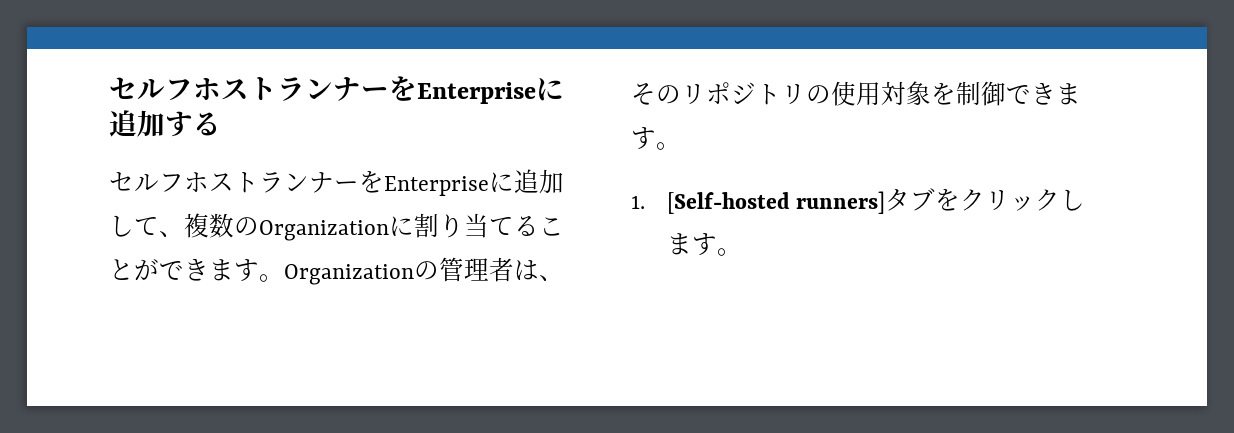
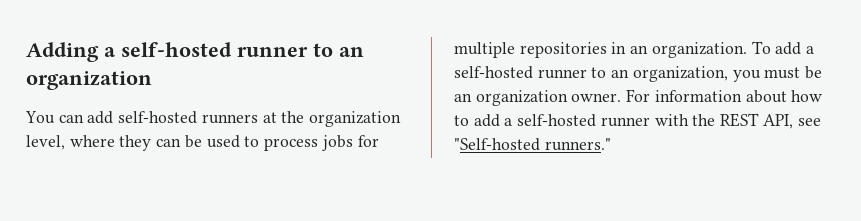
[109,76,564,104] [109,110,221,137] [109,169,564,196] [109,213,564,241] [109,257,564,285] [631,81,1081,106] [631,127,681,150] [631,188,1086,214] [666,233,742,256] セルフホストランナーをEnterpriseに追加する // セルフホストランナーをEnterpriseに追加して、複数のOrganizationに割り当てることができます。Organizationの管理者は、そのリポジトリの使用対象を制御できます。 // 1. [Self-hosted runners]タブをクリックします。 -> [26,42,364,62] [26,71,152,90] [25,111,402,127] [26,135,379,151] [454,41,815,58] [454,66,823,82] [454,89,823,106] [454,113,821,129] [454,138,611,151] Adding a self-hosted runner to an organization // You can add self-hosted runners at the organization level, where they can be used to process jobs for multiple repositories in an organization. To add a self-hosted runner to an organization, you must be an organization owner. For information about how to add a self-hosted runner with the REST API, see "Self-hosted runners."

